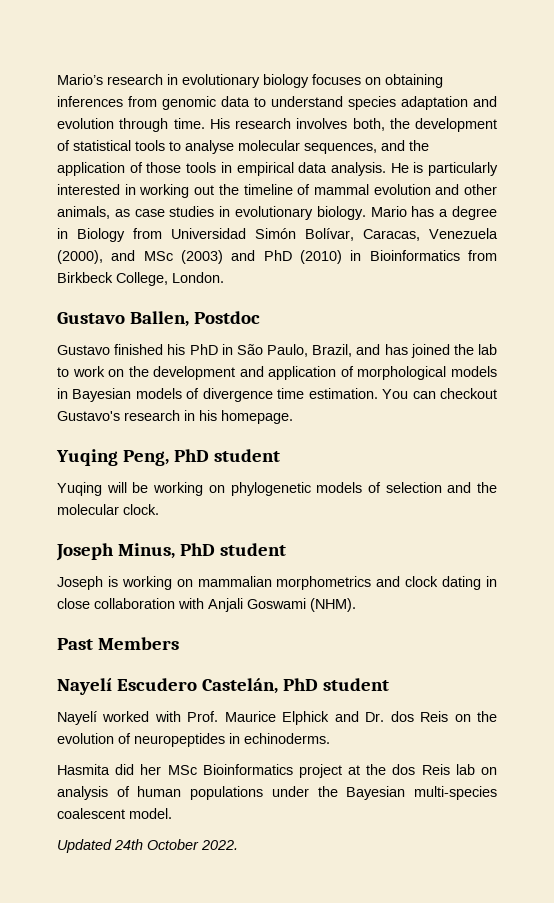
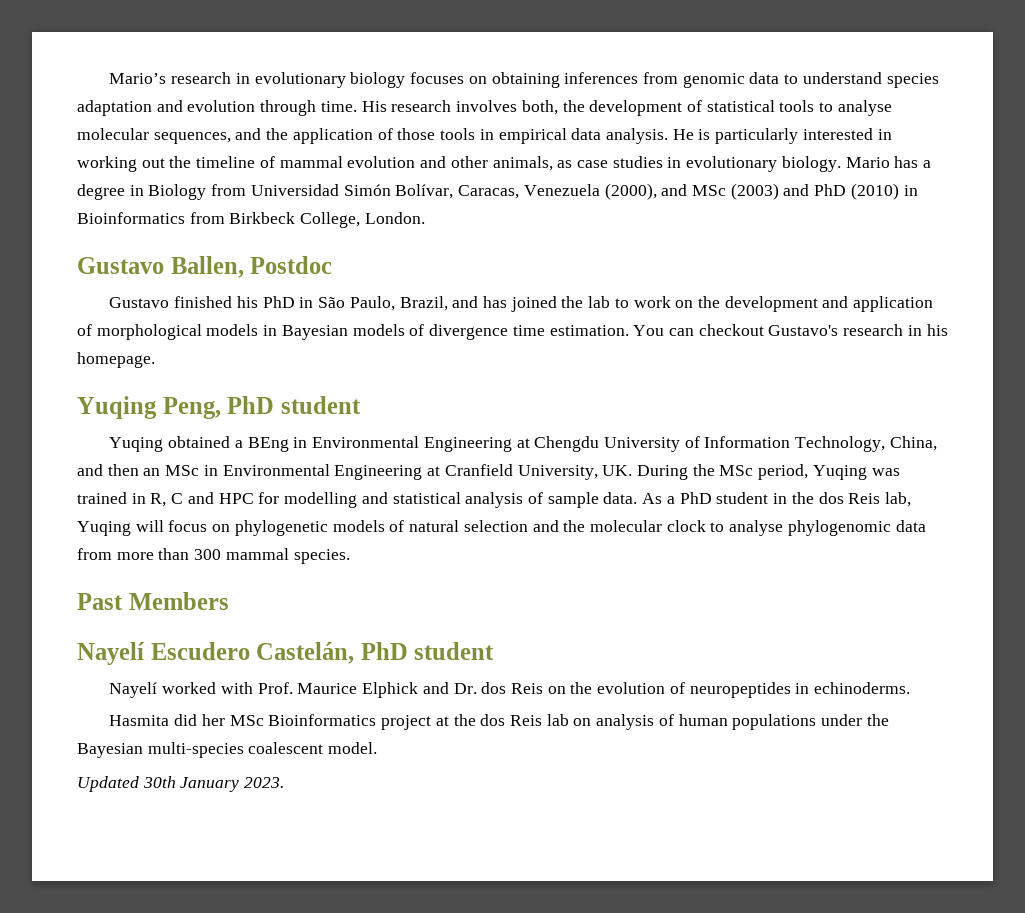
[106,482,204,496] will be working -> [168,436,937,452] [77,464,900,480] [77,492,911,508] [77,520,208,536] obtained a BEng in Environmental Engineering at Chengdu University of Information Technology, China, and then an MSc in Environmental Engineering at Cranfield University, UK. During the MSc period, Yuqing was trained in R, C and HPC for modelling and statistical analysis of sample data. As a PhD student in the dos Reis lab, Yuqing will focus
(381, 487) none -> [409,520,460,532] natural
[123,504,159,515] [56,543,286,561] [57,576,498,590] [57,598,356,612] clock. // Joseph Minus, PhD student // Joseph is working on mammalian morphometrics and clock dating in close collaboration with Anjali Goswami (NHM). -> [666,520,926,536] [77,548,350,564] clock to analyse phylogenomic data from more than 300 mammal species.
[114,839,238,850] 24th October 2022. -> [142,776,285,792] 30th January 2023.

